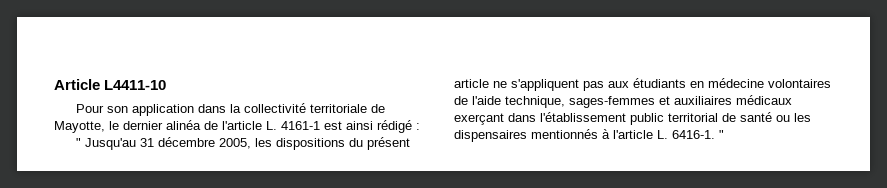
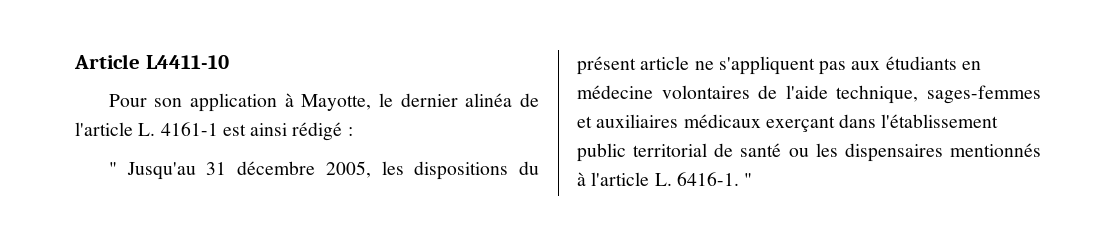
[198,103,386,113] dans la collectivité territoriale de -> [284,93,294,107] à

